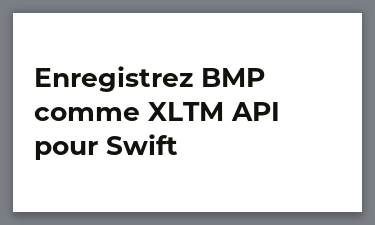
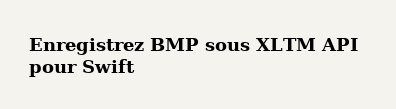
[34,107,140,121] comme -> [205,42,250,51] sous

